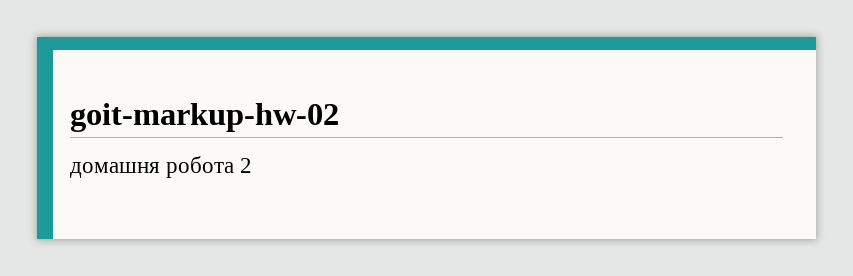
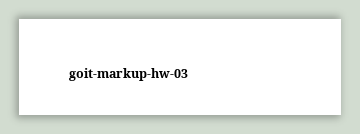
[70,103,339,132] [70,156,253,178] goit-markup-hw-02 // домашня робота 2 -> [69,68,188,81] goit-markup-hw-03

